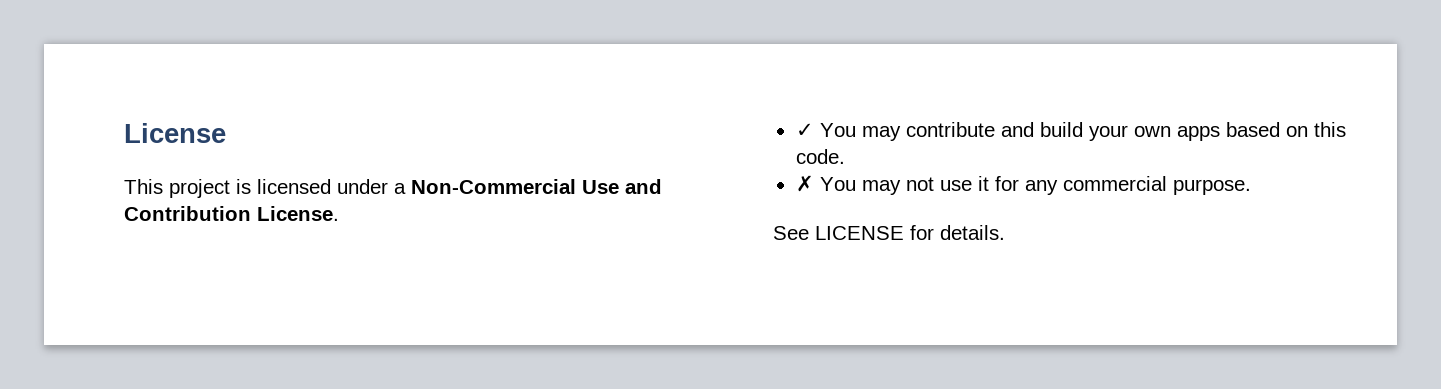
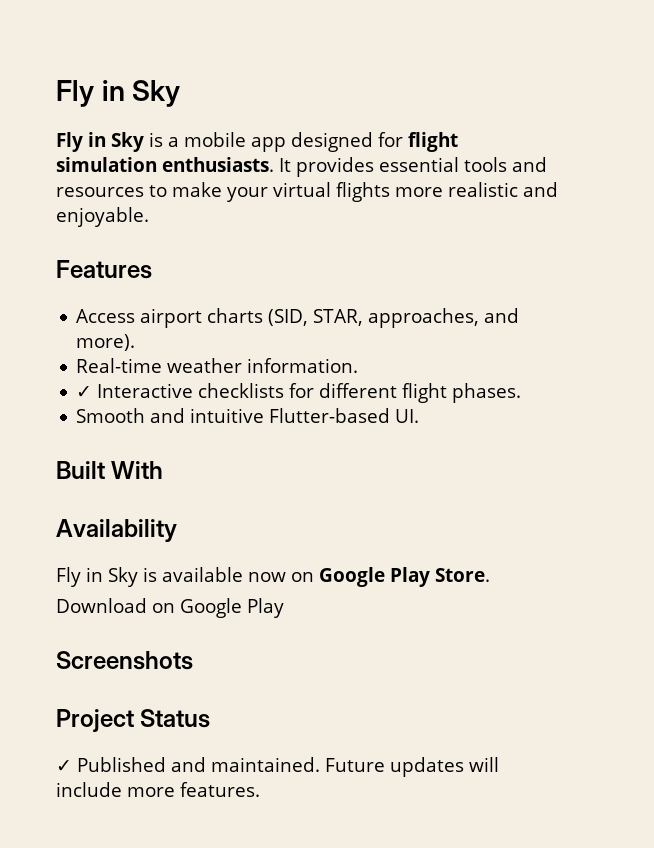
[124,123,226,143] [124,179,662,198] [124,206,339,221] [795,122,1346,141] [795,149,845,164] [795,175,1251,195] [773,225,1005,240] License // This project is licensed under a Non-Commercial Use and Contribution License. // ✓ You may contribute and build your own apps based on this code. // ✗ You may not use it for any commercial purpose. // See LICENSE for details. -> [56,80,181,107] [56,132,458,152] [56,157,547,177] [56,182,558,202] [56,207,149,227] [56,260,152,279] [76,308,520,328] [76,334,136,351] [76,358,359,373] [76,383,522,403] [76,408,420,423] [56,461,164,479] [56,519,177,542] [56,567,490,587] [56,598,284,618] [56,651,193,670] [56,709,211,732] [56,757,499,777] [56,782,260,797] Fly in Sky // Fly in Sky is a mobile app designed for flight simulation enthusiasts. It provides essential tools and resources to make your virtual flights more realistic and enjoyable. // Features // Access airport charts (SID, STAR, approaches, and more). // Real-time weather information. // ✓ Interactive checklists for different flight phases. // Smooth and intuitive Flutter-based UI. // Built With // Availability // Fly in Sky is available now on Google Play Store. // Download on Google Play // Screenshots // Project Status // ✓ Published and maintained. Future updates will include more features.

